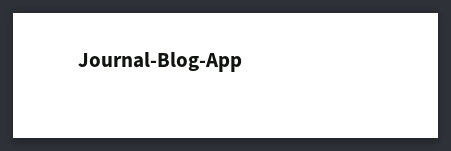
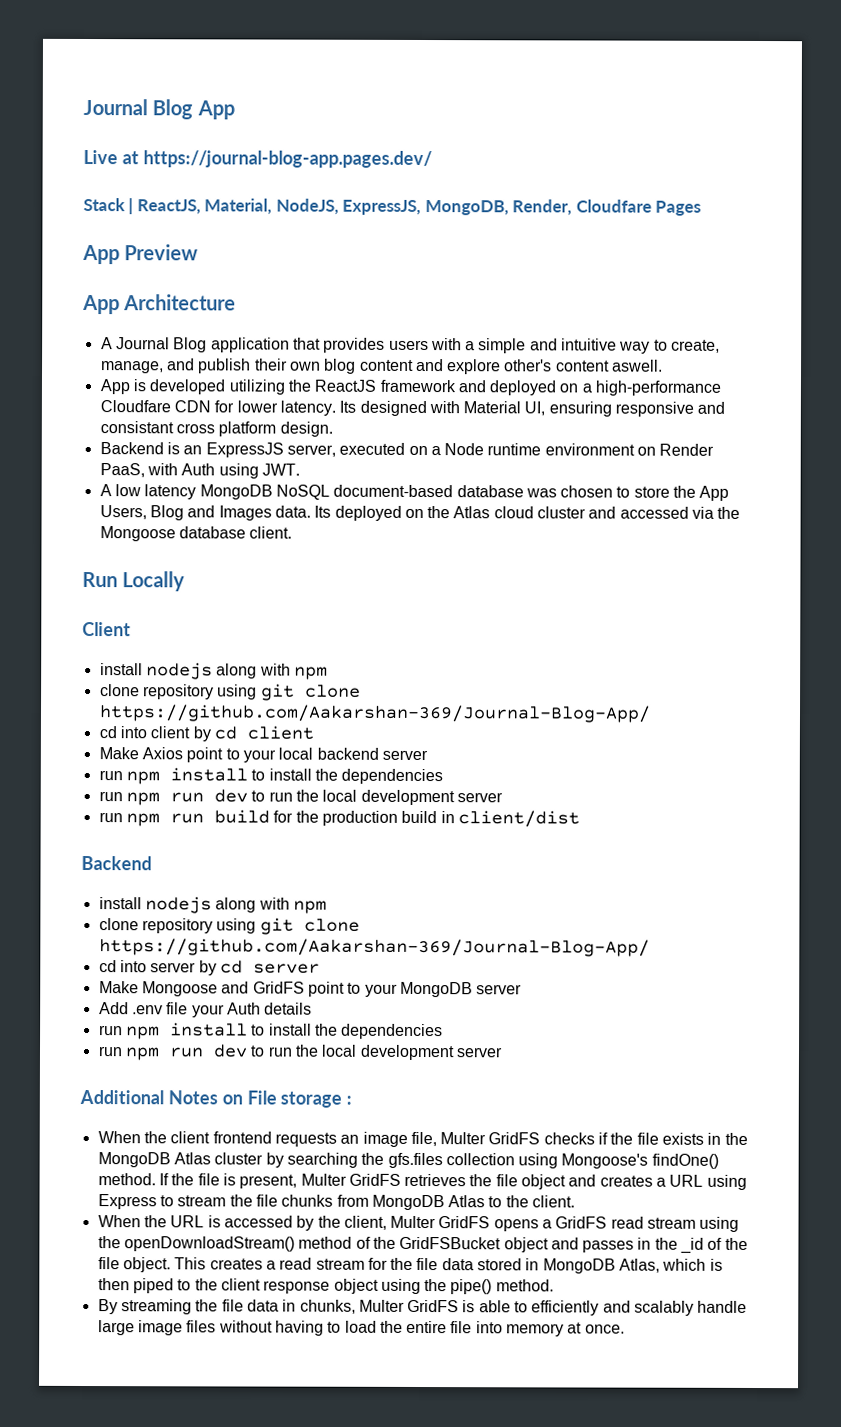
[78,52,242,72] Journal-Blog-App -> [83,98,235,120] [83,149,432,169] [83,197,702,216] [82,244,199,265] [82,294,237,315] [100,337,721,354] [100,358,664,375] [99,379,722,396] [99,400,726,417] [99,421,333,437] [99,442,715,458] [99,463,300,479] [99,484,730,501] [99,505,741,521] [99,526,293,542] [82,571,186,592] [82,621,131,637] [99,662,328,680] [99,683,361,701] [98,704,651,723] [98,725,314,742] [98,747,428,763] [98,767,444,785] [98,789,503,806] [98,809,580,828] [81,855,152,871] [98,896,327,914] [98,917,360,935] [98,938,650,957] [98,960,320,976] [98,981,523,998] [98,1002,313,1018] [98,1022,444,1040] [97,1044,503,1061] [79,1089,353,1108] [97,1131,748,1147] [97,1152,719,1169] [97,1173,747,1190] [97,1194,576,1211] [97,1215,740,1232] [97,1236,748,1254] [97,1257,723,1274] [97,1278,554,1295] [97,1299,748,1316] [97,1320,625,1337] Journal Blog App // Live at https://journal-blog-app.pages.dev/ // Stack | ReactJS, Material, NodeJS, ExpressJS, MongoDB, Render, Cloudfare Pages // App Preview // App Architecture // A Journal Blog application that provides users with a simple and intuitive way to create, manage, and publish their own blog content and explore other's content aswell. // App is developed utilizing the ReactJS framework and deployed on a high-performance Cloudfare CDN for lower latency. Its designed with Material UI, ensuring responsive and consistant cross platform design. // Backend is an ExpressJS server, executed on a Node runtime environment on Render PaaS, with Auth using JWT. // A low latency MongoDB NoSQL document-based database was chosen to store the App Users, Blog and Images data. Its deployed on the Atlas cloud cluster and accessed via the Mongoose database client. // Run Locally // Client // install nodejs along with npm // clone repository using git clone https://github.com/Aakarshan-369/Journal-Blog-App/ // cd into client by cd client // Make Axios point to your local backend server // run npm install to install the dependencies // run npm run dev to run the local development server // run npm run build for the production build in client/dist // Backend // install nodejs along with npm // clone repository using git clone https://github.com/Aakarshan-369/Journal-Blog-App/ // cd into server by cd server // Make Mongoose and GridFS point to your MongoDB server // Add .env file your Auth details // run npm install to install the dependencies // run npm run dev to run the local development server // Additional Notes on File storage : // When the client frontend requests an image file, Multer GridFS checks if the file exists in the MongoDB Atlas cluster by searching the gfs.files collection using Mongoose's findOne() method. If the file is present, Multer GridFS retrieves the file object and creates a URL using Express to stream the file chunks from MongoDB Atlas to the client. // When the URL is accessed by the client, Multer GridFS opens a GridFS read stream using the openDownloadStream() method of the GridFSBucket object and passes in the _id of the file object. This creates a read stream for the file data stored in MongoDB Atlas, which is then piped to the client response object using the pipe() method. // By streaming the file data in chunks, Multer GridFS is able to efficiently and scalably handle large image files without having to load the entire file into memory at once.

